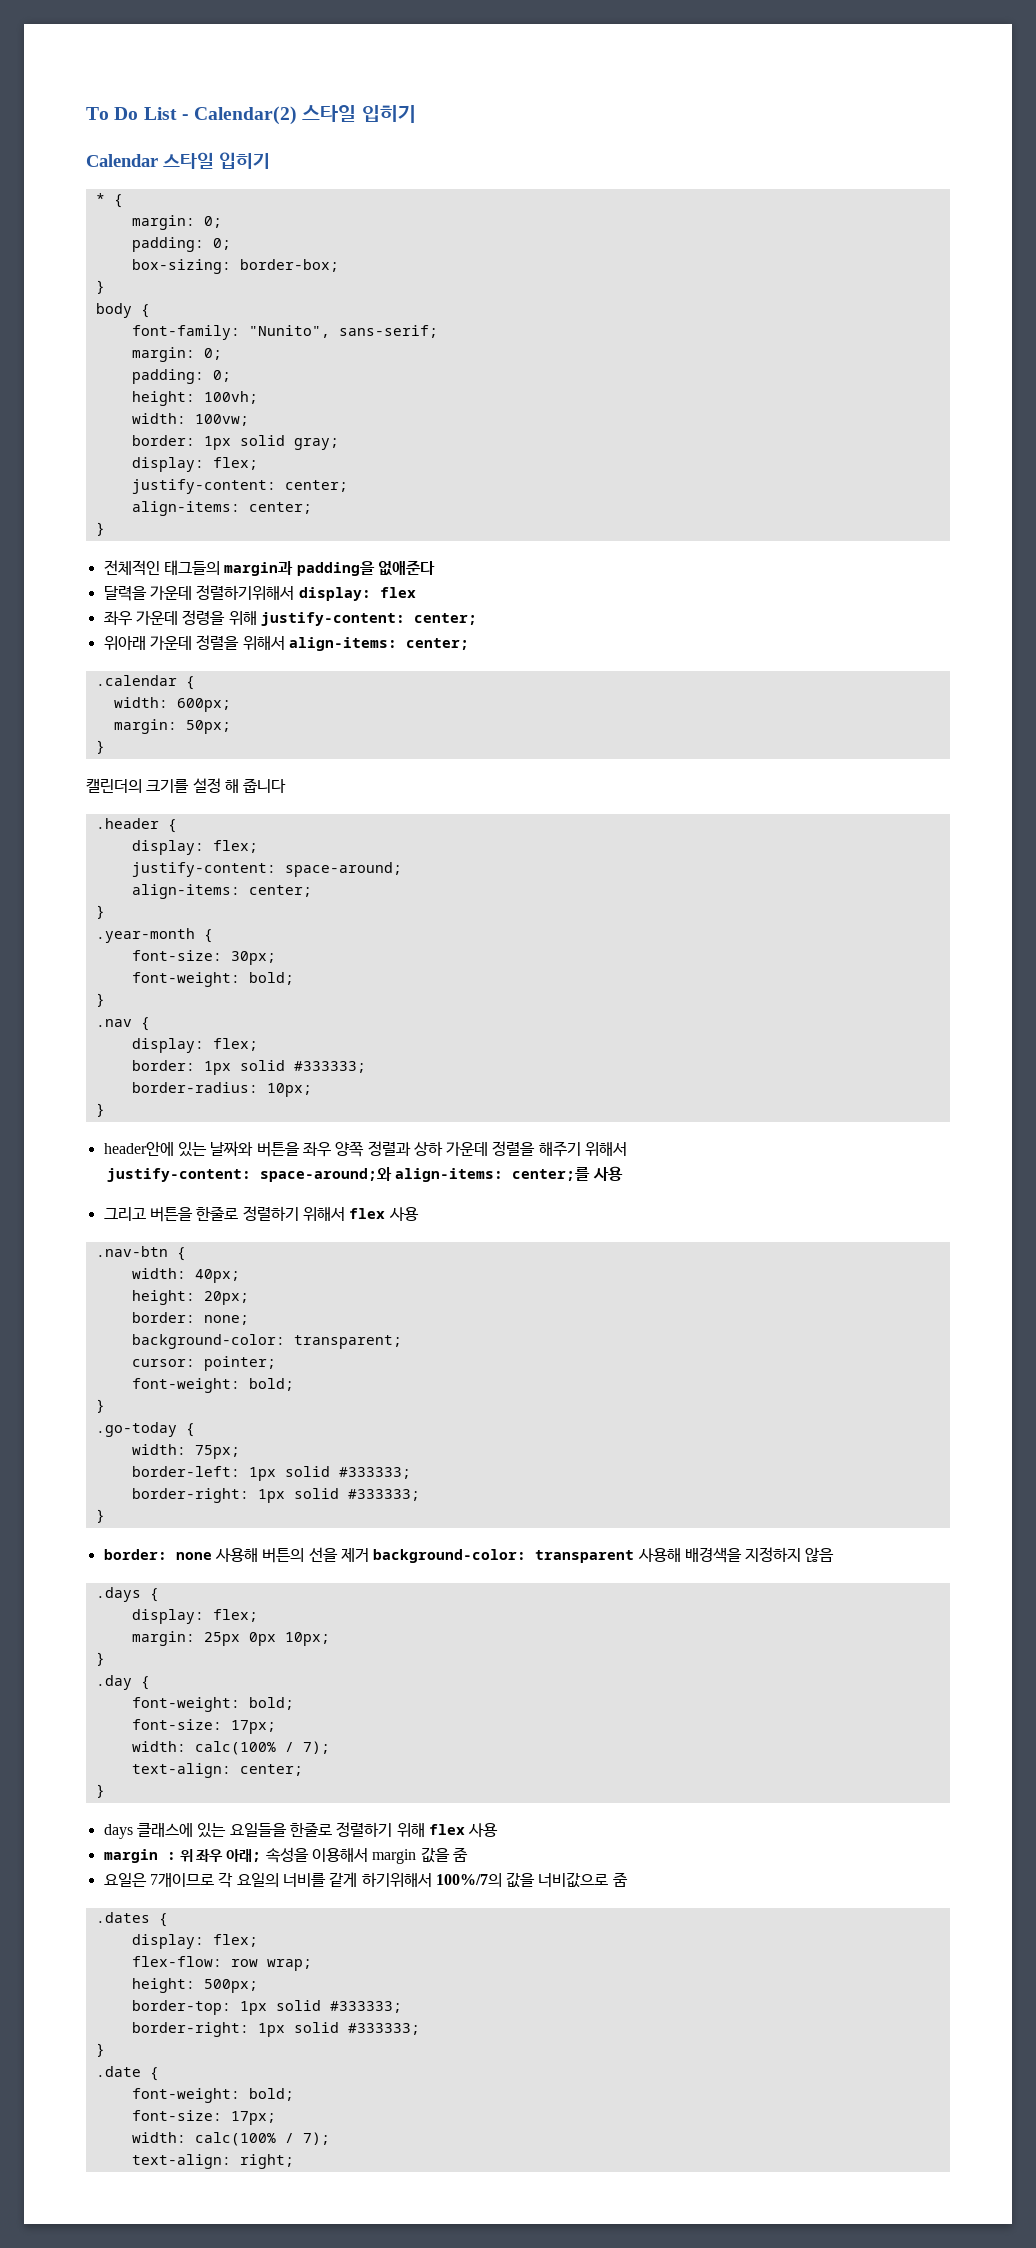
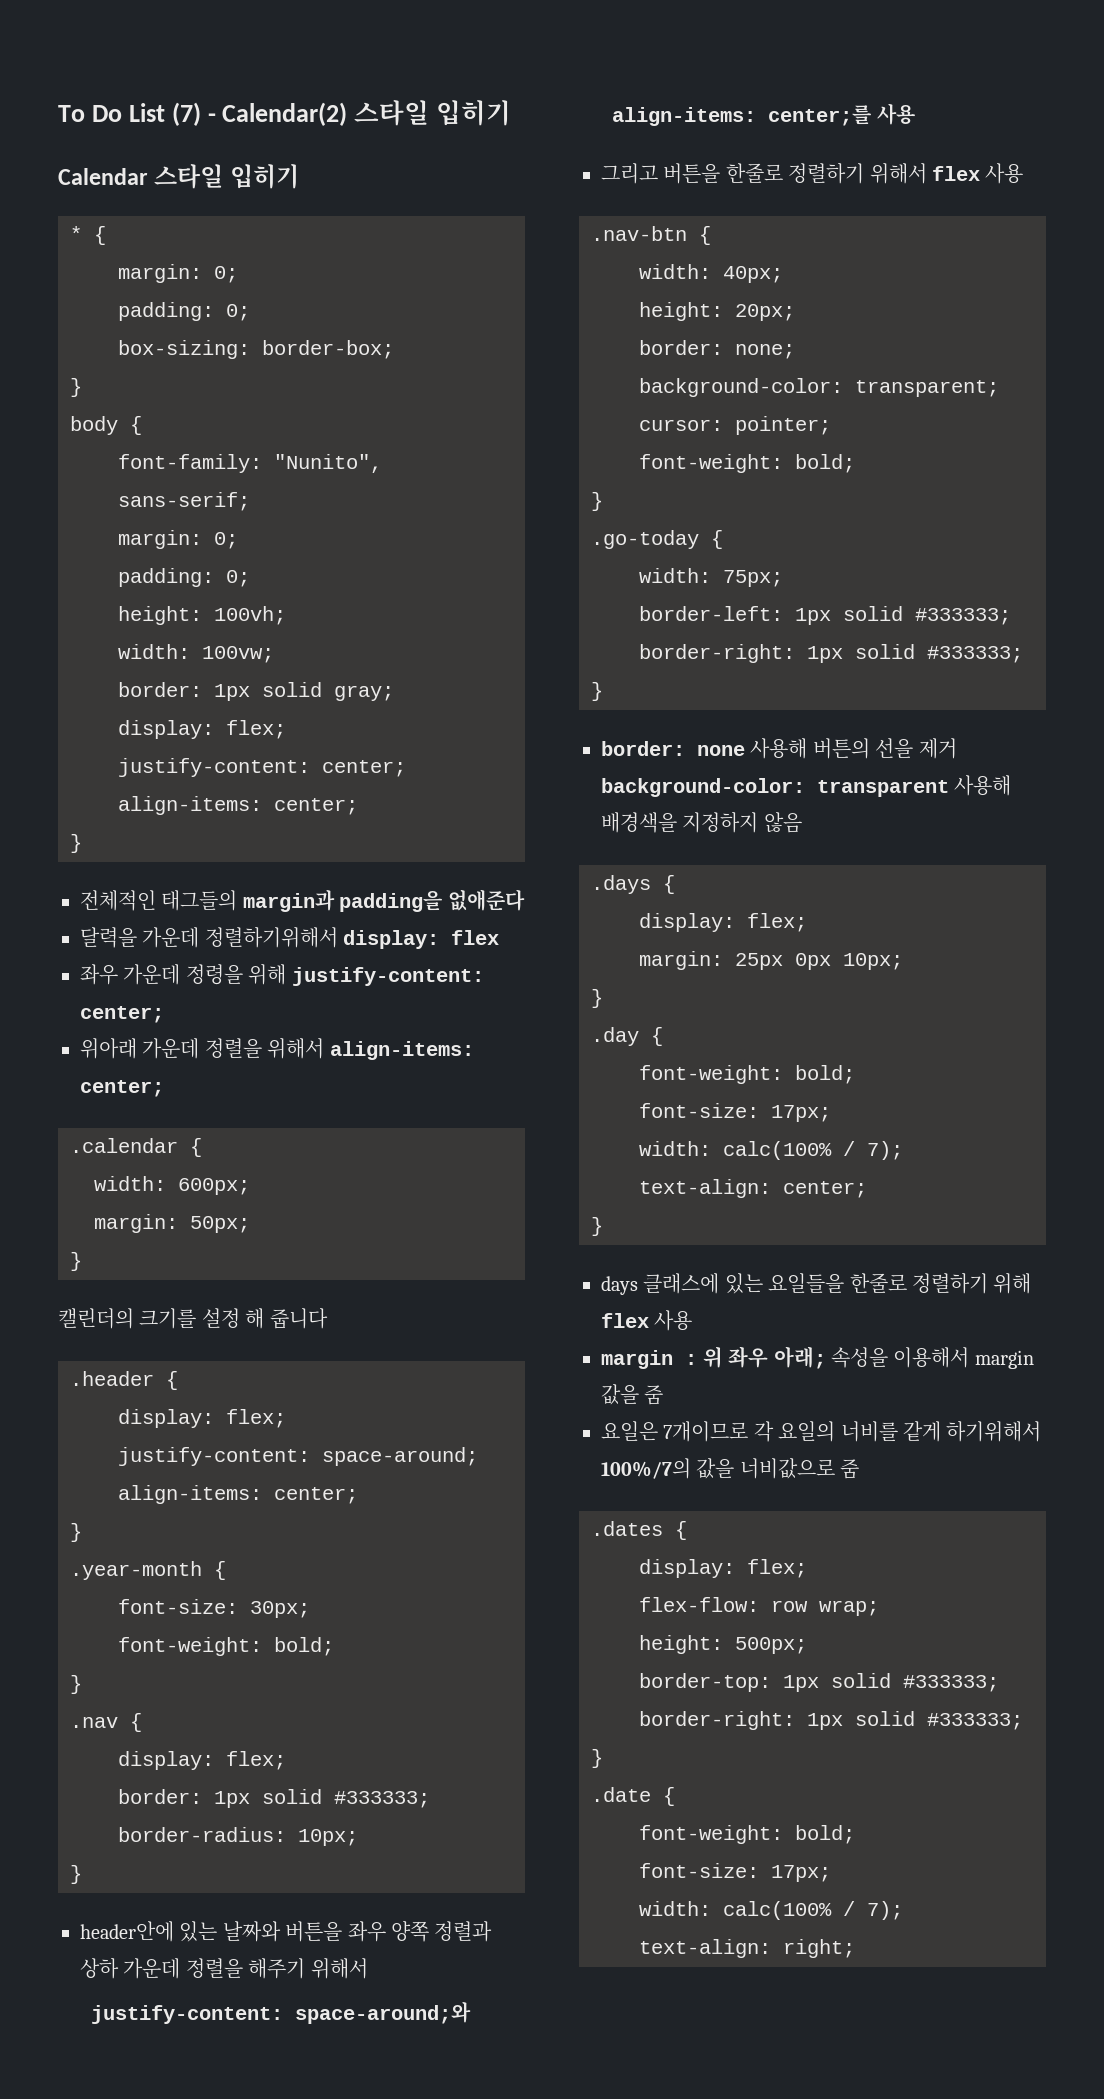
(177, 113) none -> [171,102,201,126] (7)

